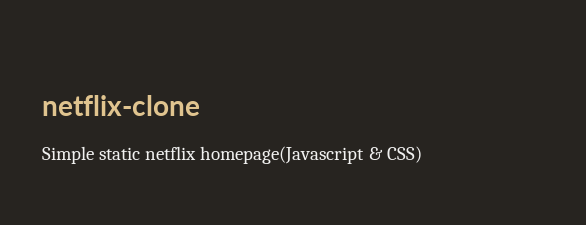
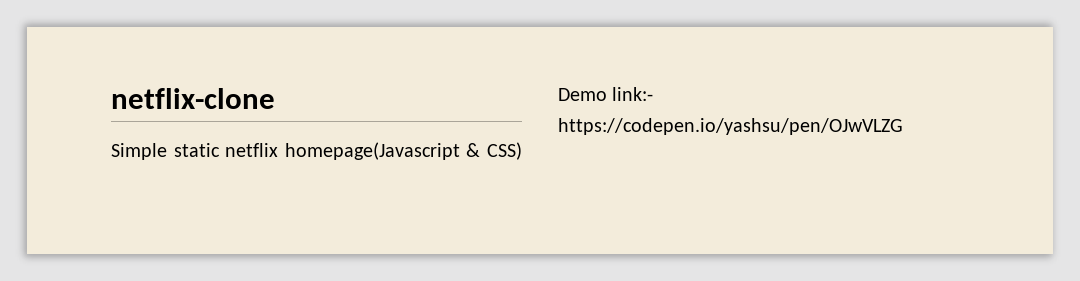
(422, 154) none -> [558,87,654,101] [558,118,903,135] Demo link:- https://codepen.io/yashsu/pen/OJwVLZG

